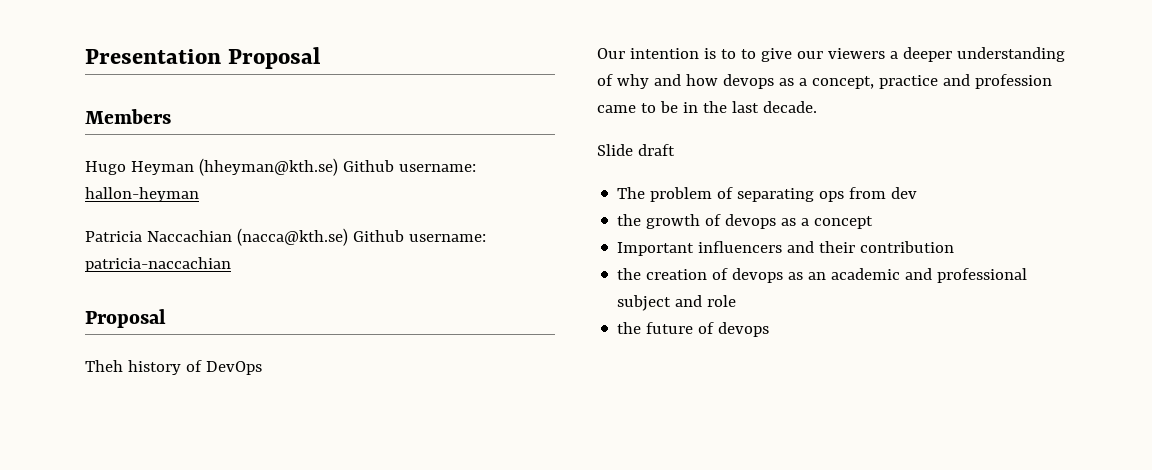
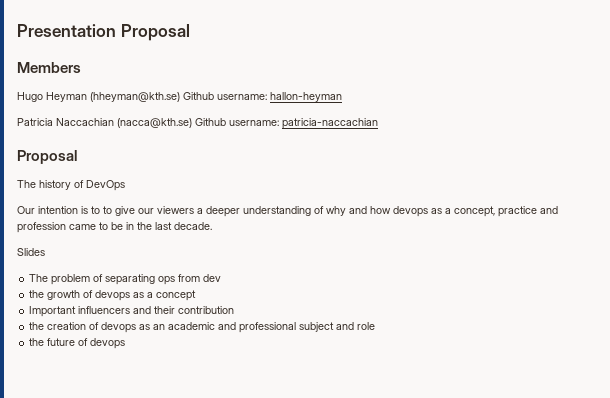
[85,360,123,372] Theh -> [17,180,36,188] The
[597,144,675,156] Slide draft -> [17,248,45,256] Slides

